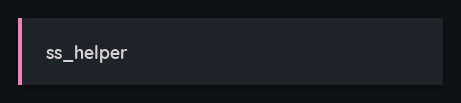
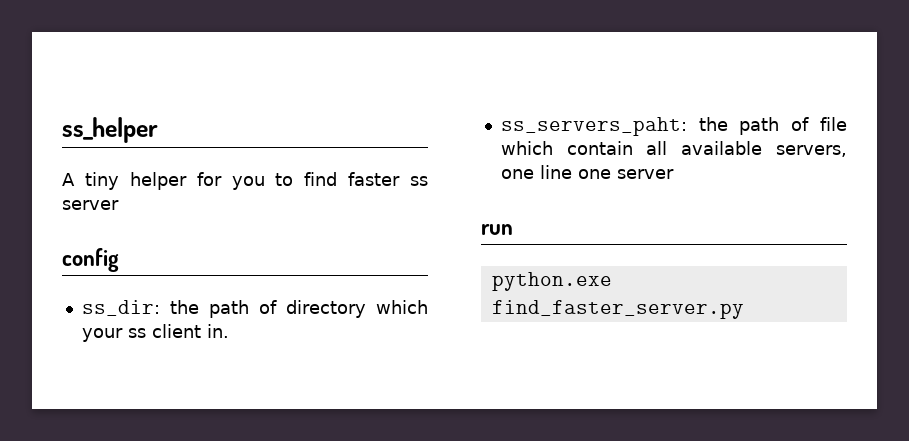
(128, 54) none -> [62,172,428,190] [62,200,119,210] [62,248,119,272] [81,300,428,318] [81,324,229,342] [500,117,847,136] [500,141,847,157] [500,165,674,179] [481,224,513,235] [491,272,612,291] [491,300,744,319] // A tiny helper for you to find faster ss server // config // ss_dir: the path of directory which your ss client in. // ss_servers_paht: the path of file which contain all available servers, one line one server // run // python.exe find_faster_server.py

